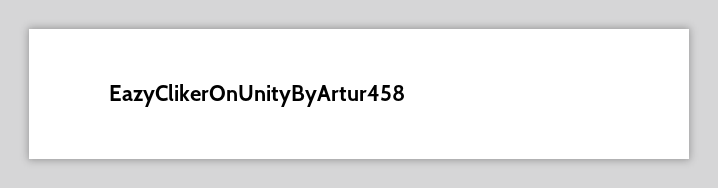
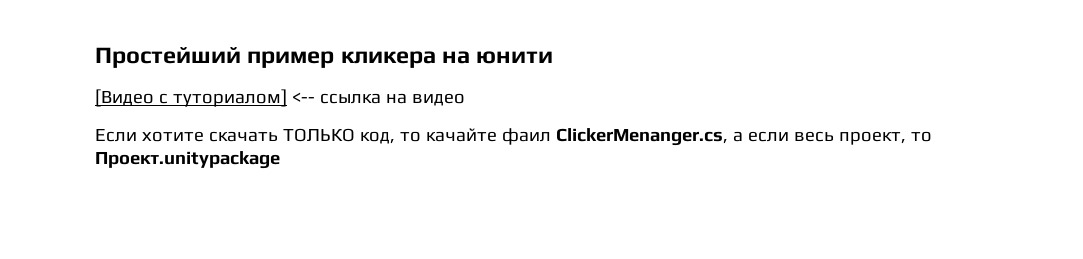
[109,84,405,107] EazyClikerOnUnityByArtur458 -> [95,47,554,68] [95,89,465,107] [95,128,932,146] [95,151,280,169] Простейший пример кликера на юнити // [Видео с туториалом] <-- ссылка на видео // Если хотите скачать ТОЛЬКО код, то качайте фаил ClickerMenanger.cs, а если весь проект, то Проект.unitypackage

